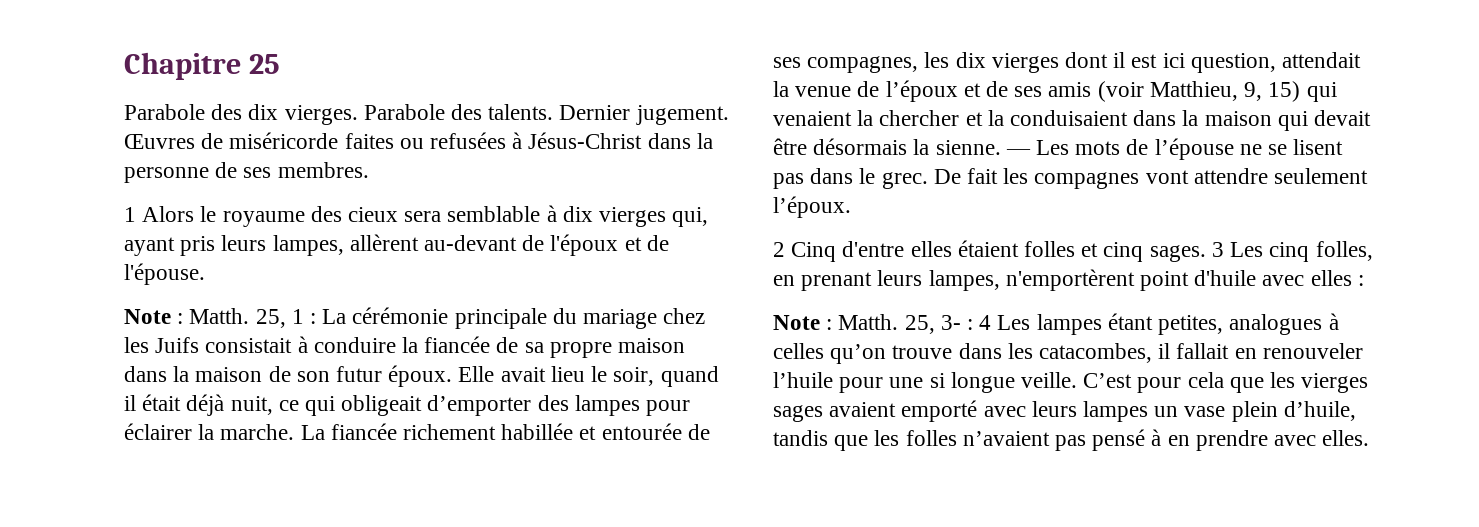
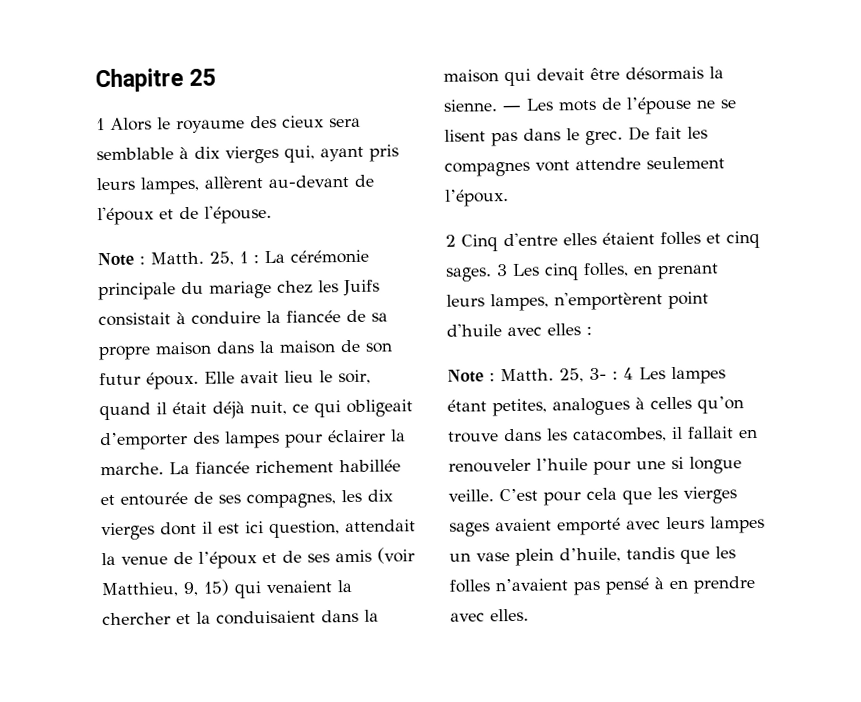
[124,104,729,125] [124,132,713,149] [124,162,369,183] // Parabole des dix vierges. Parabole des talents. Dernier jugement. Œuvres de miséricorde faites ou refusées à Jésus-Christ dans la personne de ses membres. -> (217, 77) none

